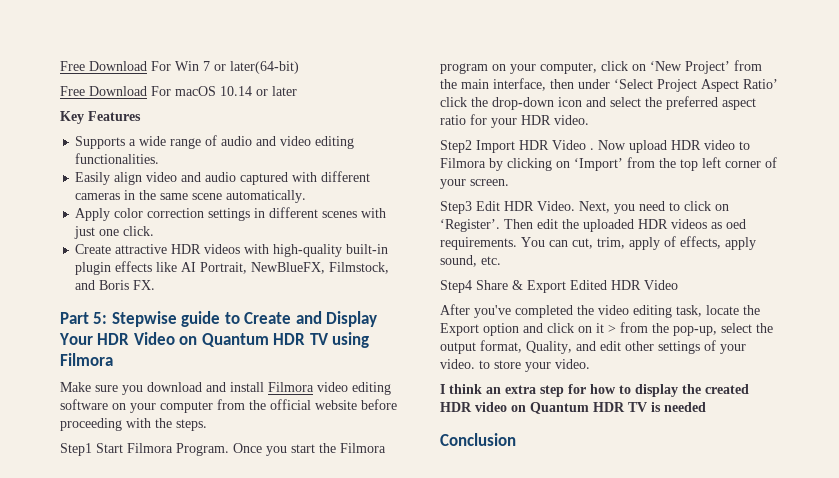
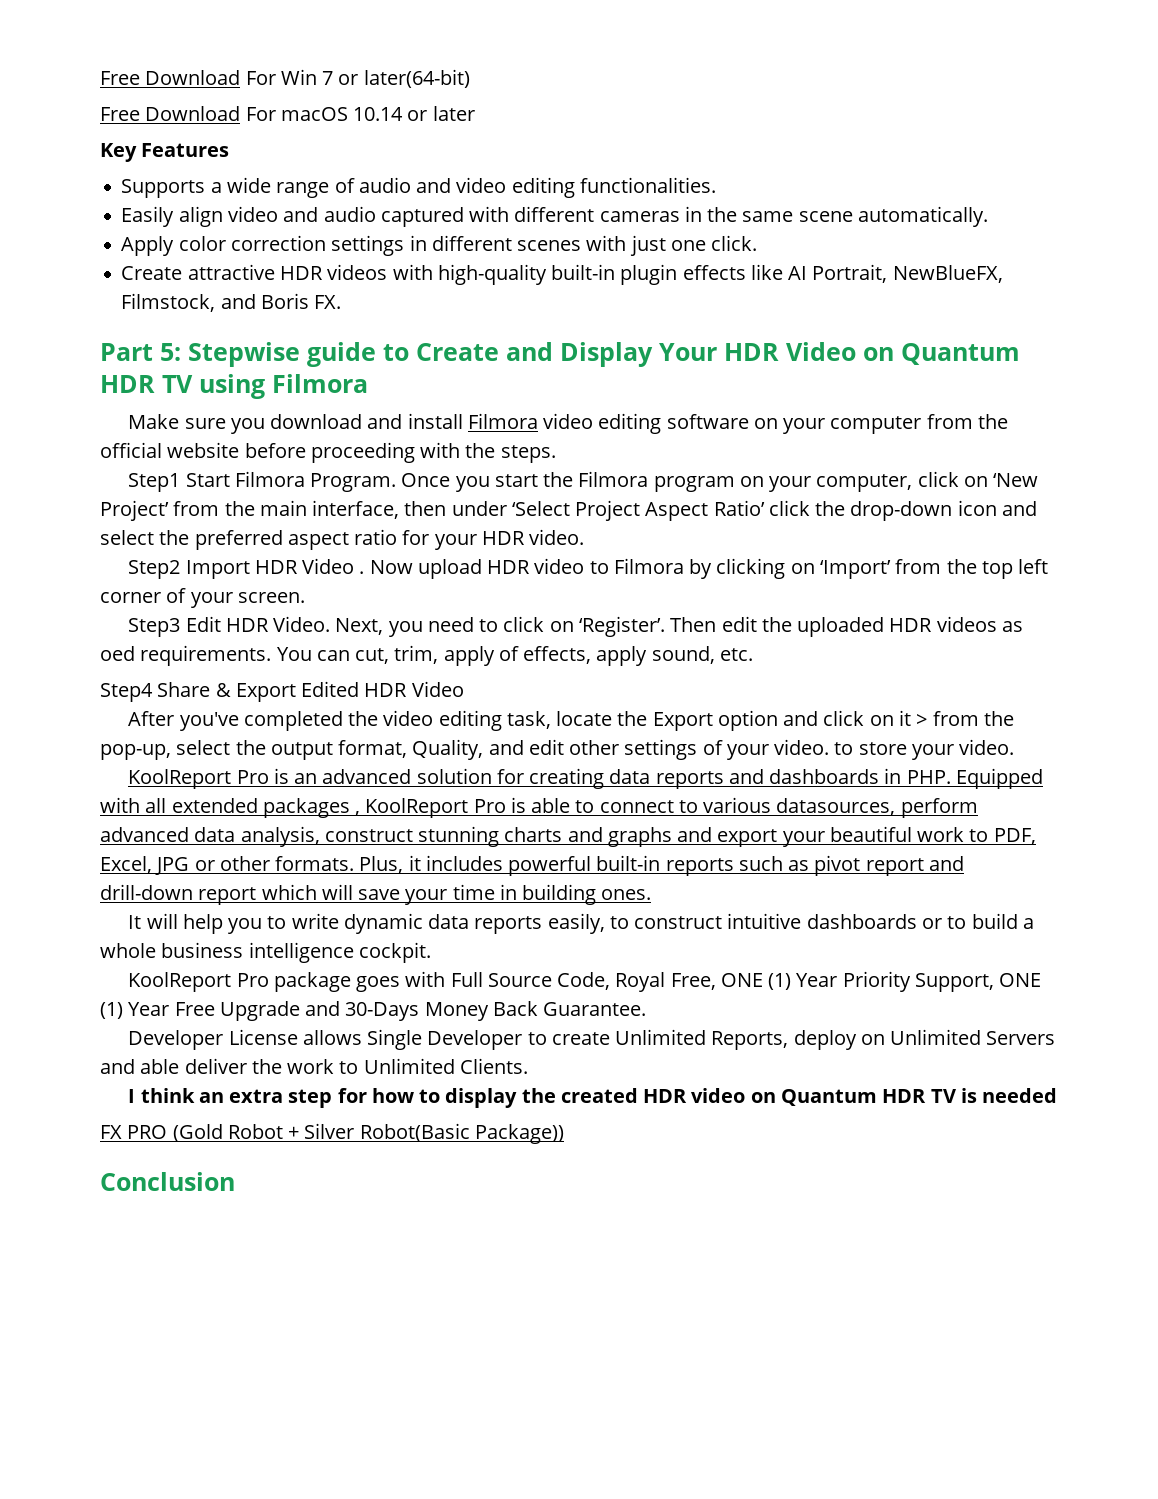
(590, 364) none -> [128,768,1043,789] [100,797,978,818] [100,826,1036,847] [100,855,964,876] [100,884,652,905] [128,913,1034,934] [100,942,431,963] [128,971,1042,992] [100,1001,647,1021] [128,1029,1056,1050] [100,1058,528,1074] // KoolReport Pro is an advanced solution for creating data reports and dashboards in PHP. Equipped with all extended packages , KoolReport Pro is able to connect to various datasources, perform advanced data analysis, construct stunning charts and graphs and export your beautiful work to PDF, Excel, JPG or other formats. Plus, it includes powerful built-in reports such as pivot report and drill-down report which will save your time in building ones. // It will help you to write dynamic data reports easily, to construct intuitive dashboards or to build a whole business intelligence cockpit. // KoolReport Pro package goes with Full Source Code, Royal Free, ONE (1) Year Priority Support, ONE (1) Year Free Upgrade and 30-Days Money Back Guarantee. // Developer License allows Single Developer to create Unlimited Reports, deploy on Unlimited Servers and able deliver the work to Unlimited Clients.
(706, 407) none -> [100,1123,564,1144] // FX PRO (Gold Robot + Silver Robot(Basic Package))

